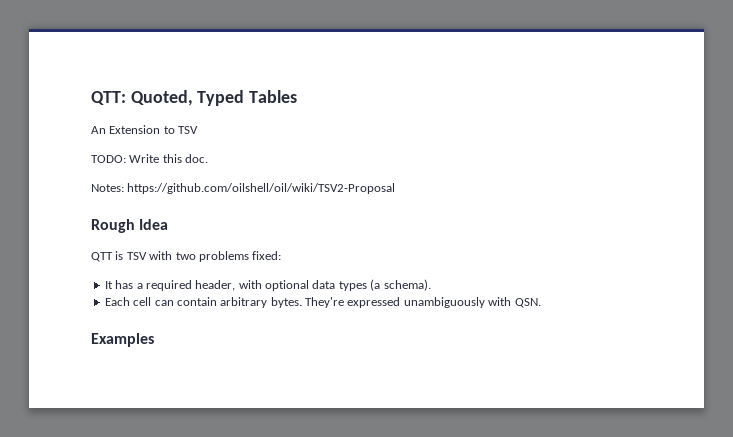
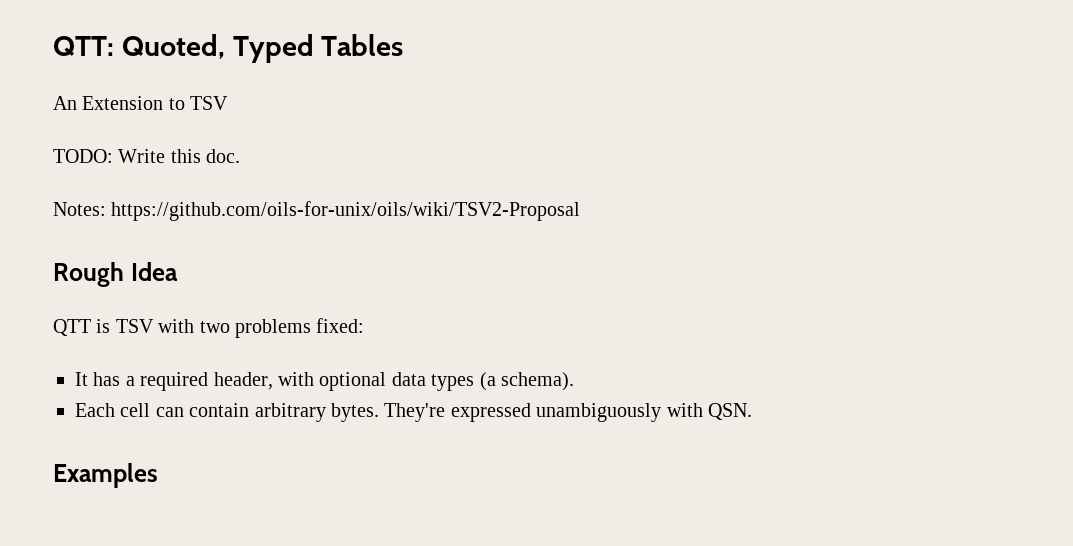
[127,183,396,194] https://github.com/oilshell/oil/wiki/TSV2-Proposal -> [111,201,581,221] https://github.com/oils-for-unix/oils/wiki/TSV2-Proposal

